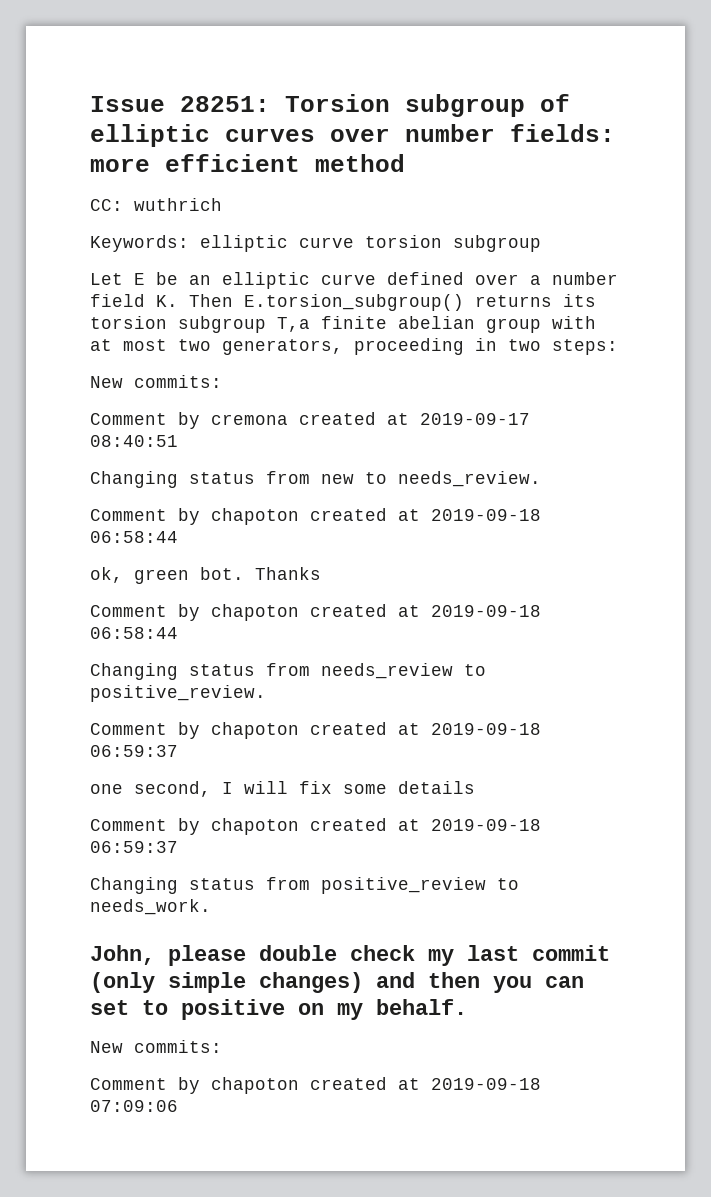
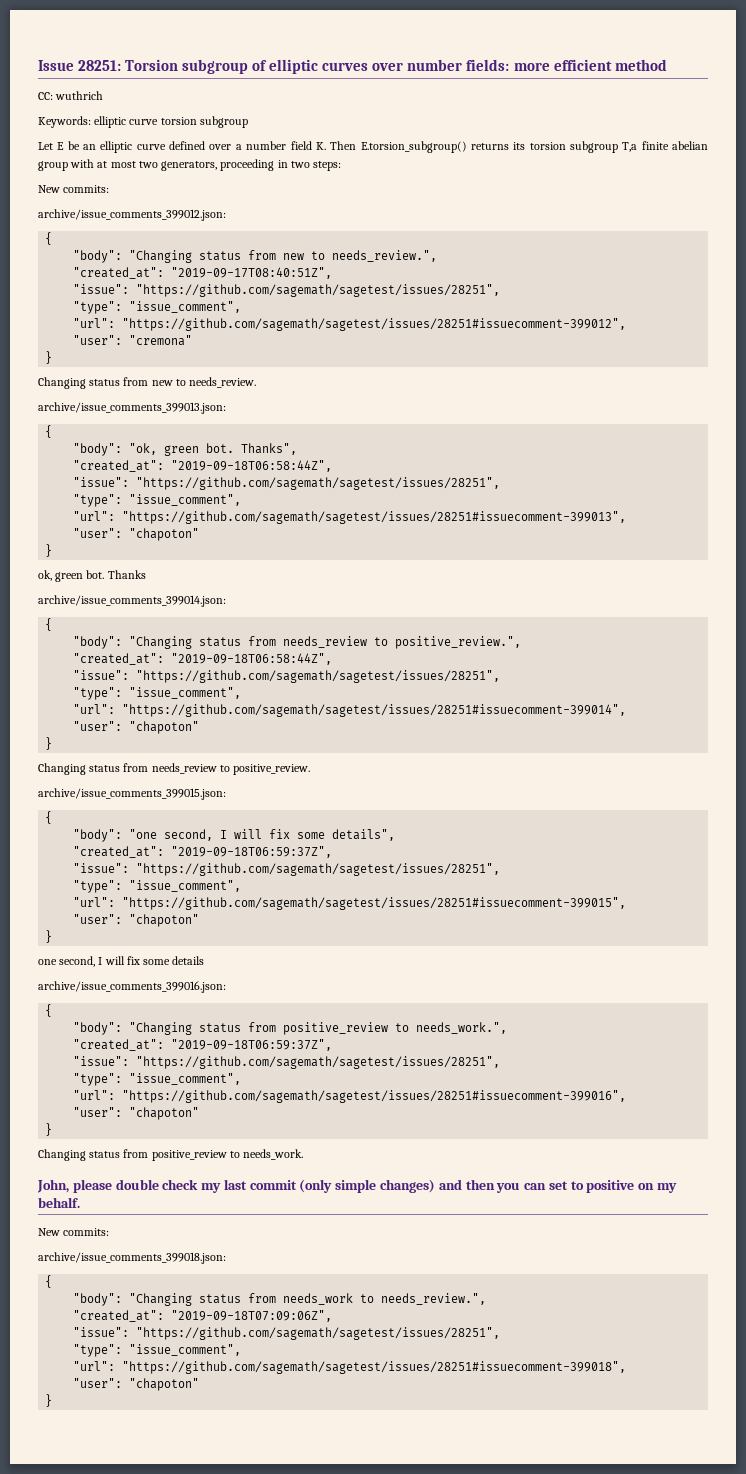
[90,412,530,429] [90,435,178,447] Comment by cremona created at 2019-09-17 08:40:51 -> [38,209,226,221] [45,232,53,245] [73,250,438,263] [73,267,333,279] [73,284,501,297] [73,301,242,314] [73,318,627,331] [73,335,193,346] [45,351,53,364] archive/issue_comments_399012.json: // { // "body": "Changing status from new to needs_review.", // "created_at": "2019-09-17T08:40:51Z", // "issue": "https://github.com/sagemath/sagetest/issues/28251", // "type": "issue_comment", // "url": "https://github.com/sagemath/sagetest/issues/28251#issuecomment-399012", // "user": "cremona" // }
[90,508,541,525] [90,531,178,543] [90,567,321,584] [90,604,541,621] [90,627,178,639] Comment by chapoton created at 2019-09-18 06:58:44 // ok, green bot. Thanks // Comment by chapoton created at 2019-09-18 06:58:44 -> [38,402,226,414] [45,425,53,438] [73,443,298,456] [73,460,333,472] [73,477,501,490] [73,494,242,507] [73,511,627,524] [73,528,200,541] [45,544,53,557] [38,570,146,582] [38,595,226,607] [45,618,53,631] [73,636,522,649] [73,653,333,665] [73,670,501,683] [73,687,242,700] [73,704,627,717] [73,721,200,734] [45,737,53,750] archive/issue_comments_399013.json: // { // "body": "ok, green bot. Thanks", // "created_at": "2019-09-18T06:58:44Z", // "issue": "https://github.com/sagemath/sagetest/issues/28251", // "type": "issue_comment", // "url": "https://github.com/sagemath/sagetest/issues/28251#issuecomment-399013", // "user": "chapoton" // } // ok, green bot. Thanks // archive/issue_comments_399014.json: // { // "body": "Changing status from needs_review to positive_review.", // "created_at": "2019-09-18T06:58:44Z", // "issue": "https://github.com/sagemath/sagetest/issues/28251", // "type": "issue_comment", // "url": "https://github.com/sagemath/sagetest/issues/28251#issuecomment-399014", // "user": "chapoton" // }
[90,722,541,739] [90,745,178,757] Comment by chapoton created at 2019-09-18 06:59:37 -> [38,788,226,800] [45,811,53,824] [73,829,396,842] [73,846,333,858] [73,863,501,876] [73,880,242,893] [73,897,627,910] [73,914,200,927] [45,930,53,943] archive/issue_comments_399015.json: // { // "body": "one second, I will fix some details", // "created_at": "2019-09-18T06:59:37Z", // "issue": "https://github.com/sagemath/sagetest/issues/28251", // "type": "issue_comment", // "url": "https://github.com/sagemath/sagetest/issues/28251#issuecomment-399015", // "user": "chapoton" // }
[90,818,541,835] [90,841,178,853] Comment by chapoton created at 2019-09-18 06:59:37 -> [38,981,226,993] [45,1004,53,1017] [73,1022,508,1035] [73,1039,333,1051] [73,1056,501,1069] [73,1073,242,1086] [73,1090,627,1103] [73,1107,200,1120] [45,1123,53,1136] archive/issue_comments_399016.json: // { // "body": "Changing status from positive_review to needs_work.", // "created_at": "2019-09-18T06:59:37Z", // "issue": "https://github.com/sagemath/sagetest/issues/28251", // "type": "issue_comment", // "url": "https://github.com/sagemath/sagetest/issues/28251#issuecomment-399016", // "user": "chapoton" // }
[90,1077,541,1094] [90,1100,178,1112] Comment by chapoton created at 2019-09-18 07:09:06 -> [38,1252,226,1264] [45,1275,53,1288] [73,1293,487,1306] [73,1310,333,1322] [73,1327,501,1340] [73,1344,242,1357] [73,1361,627,1374] [73,1378,200,1391] [45,1394,53,1407] archive/issue_comments_399018.json: // { // "body": "Changing status from needs_work to needs_review.", // "created_at": "2019-09-18T07:09:06Z", // "issue": "https://github.com/sagemath/sagetest/issues/28251", // "type": "issue_comment", // "url": "https://github.com/sagemath/sagetest/issues/28251#issuecomment-399018", // "user": "chapoton" // }

